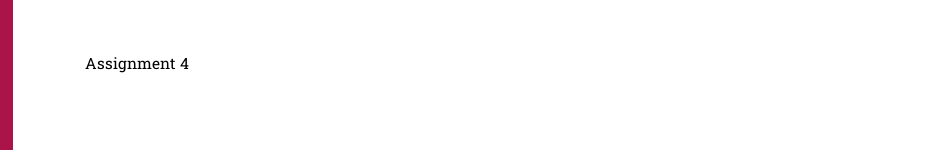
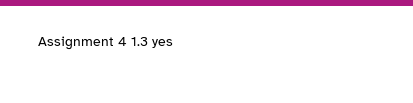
(190, 63) none -> [131,37,173,48] 1.3 yes

